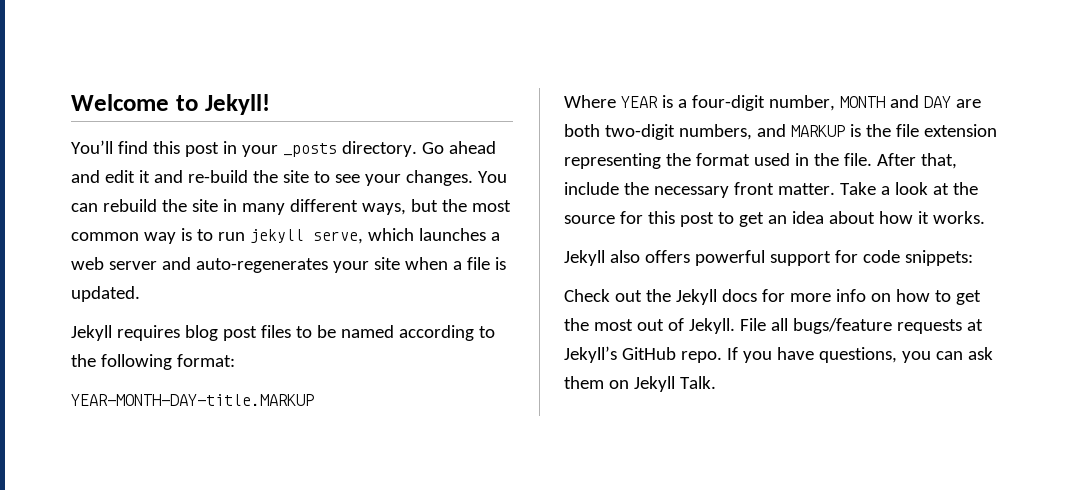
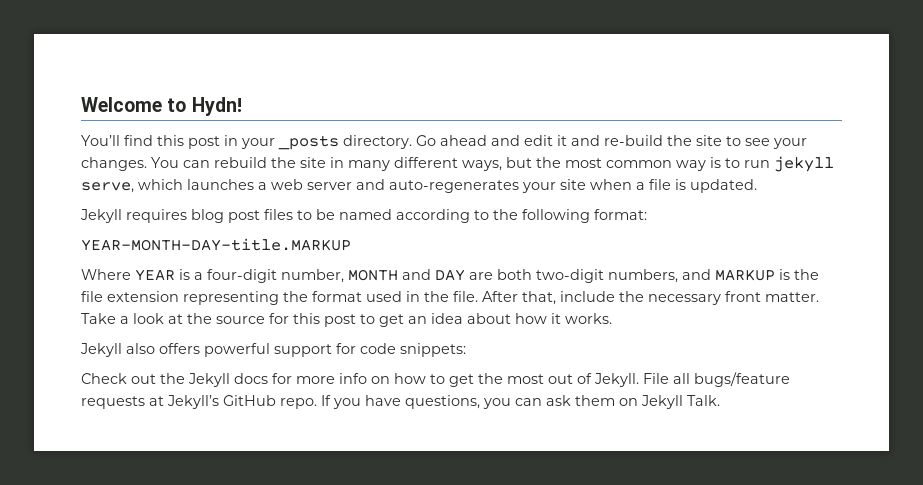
[204,94,270,115] Jekyll! -> [191,97,242,116] Hydn!

